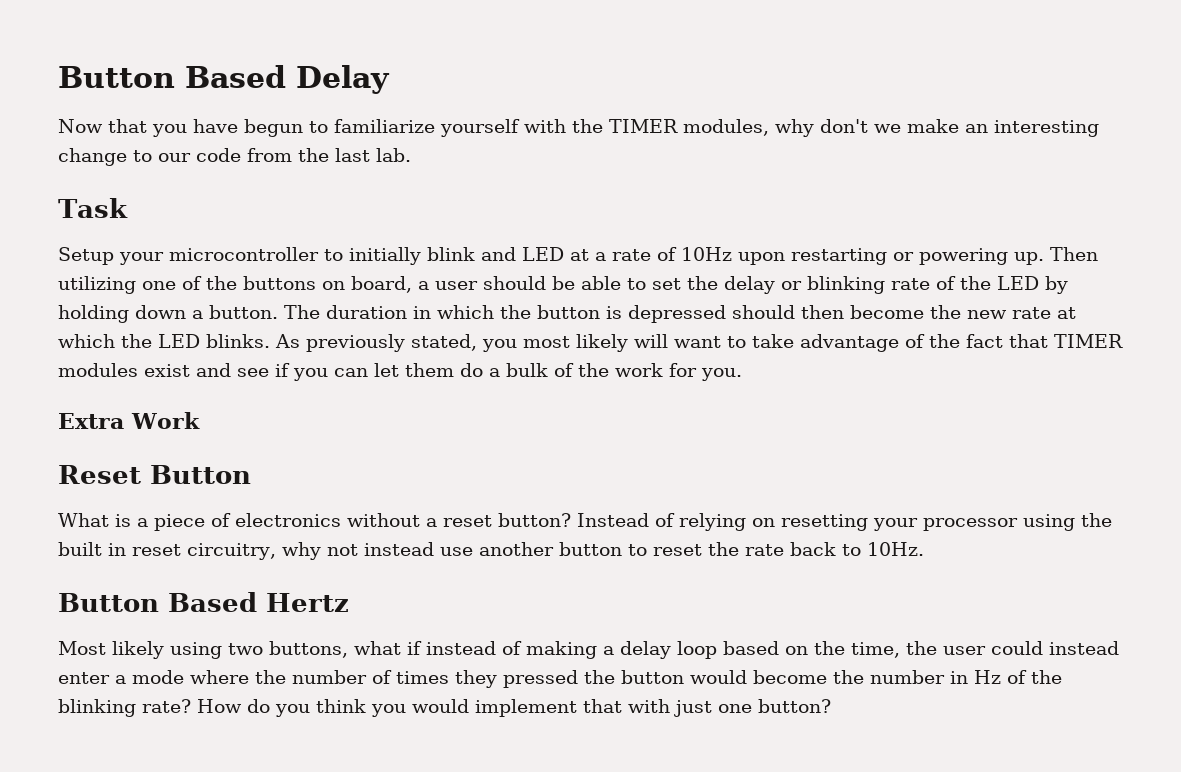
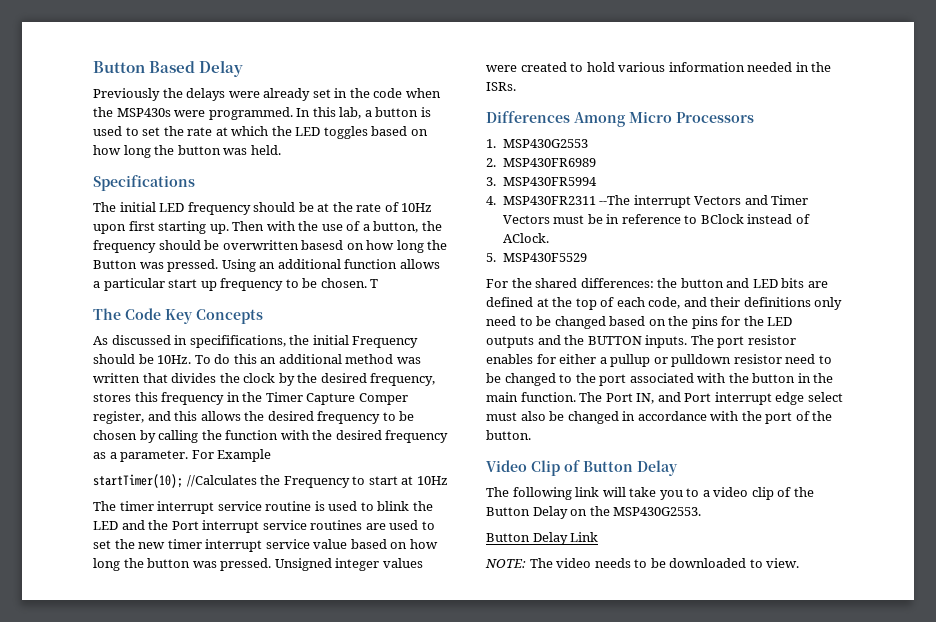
[58,119,1099,137] [58,148,411,166] [58,198,128,218] [58,247,1098,265] [58,276,1068,294] [58,305,1007,323] Now that you have begun to familiarize yourself with the TIMER modules, why don't we make an interesting change to our code from the last lab. // Task // Setup your microcontroller to initially blink and LED at a rate of 10Hz upon restarting or powering up. Then utilizing one of the buttons on board, a user should be able to set the delay or blinking rate of the LED by holding down a button. The duration in which the button is depressed should then become the new -> [93,88,441,101] [93,107,431,120] [93,126,184,136] Previously the delays were already set in the code when the MSP430s were programmed. In this lab, a button is used to set the
[206,334,1123,352] [58,363,742,381] [58,412,200,429] [58,465,251,484] [58,513,1112,531] [58,542,924,560] [58,592,349,612] [58,641,1119,659] [58,670,1062,688] [58,699,831,717] blinks. As previously stated, you most likely will want to take advantage of the fact that TIMER modules exist and see if you can let them do a bulk of the work for you. // Extra Work // Reset Button // What is a piece of electronics without a reset button? Instead of relying on resetting your processor using the built in reset circuitry, why not instead use another button to reset the rate back to 10Hz. // Button Based Hertz // Most likely using two buttons, what if instead of making a delay loop based on the time, the user could instead enter a mode where the number of times they pressed the button would become the number in Hz of the blinking rate? How do you think you would implement that with just one button? -> [323,126,428,139] [93,145,281,158] [93,175,195,191] [93,202,433,215] [93,221,442,234] [93,240,448,253] [93,259,440,272] [93,278,379,291] [93,308,263,324] [93,335,419,348] [93,354,421,364] [93,373,436,386] [93,392,408,405] [93,411,415,424] [93,430,449,443] [93,449,272,462] [93,474,448,488] [93,501,433,514] [93,520,435,533] [93,539,438,552] [93,558,423,571] [486,62,832,72] [486,82,516,91] [486,111,754,127] [486,139,588,148] [486,158,596,167] [486,177,597,186] [486,195,809,208] [502,214,810,224] [502,233,549,243] [486,253,587,262] [486,278,828,288] [486,297,843,310] [486,316,793,329] [486,335,796,348] [486,354,832,367] [486,373,834,386] [486,392,843,405] [486,411,833,424] [486,430,531,440] [486,460,678,476] [486,487,814,500] [486,506,702,519] [486,532,599,545] [485,558,800,568] toggles based on how long the button was held. // Specifications // The initial LED frequency should be at the rate of 10Hz upon first starting up. Then with the use of a button, the frequency should be overwritten basesd on how long the Button was pressed. Using an additional function allows a particular start up frequency to be chosen. T // The Code Key Concepts // As discussed in specififications, the initial Frequency should be 10Hz. To do this an additional method was written that divides the clock by the desired frequency, stores this frequency in the Timer Capture Comper register, and this allows the desired frequency to be chosen by calling the function with the desired frequency as a parameter. For Example // startTimer(10); //Calculates the Frequency to start at 10Hz // The timer interrupt service routine is used to blink the LED and the Port interrupt service routines are used to set the new timer interrupt service value based on how long the button was pressed. Unsigned integer values were created to hold various information needed in the ISRs. // Differences Among Micro Processors // 1. MSP430G2553 // 2. MSP430FR6989 // 3. MSP430FR5994 // 4. MSP430FR2311 --The interrupt Vectors and Timer Vectors must be in reference to BClock instead of AClock. // 5. MSP430F5529 // For the shared differences: the button and LED bits are defined at the top of each code, and their definitions only need to be changed based on the pins for the LED outputs and the BUTTON inputs. The port resistor enables for either a pullup or pulldown resistor need to be changed to the port associated with the button in the main function. The Port IN, and Port interrupt edge select must also be changed in accordance with the port of the button. // Video Clip of Button Delay // The following link will take you to a video clip of the Button Delay on the MSP430G2553. // Button Delay Link // NOTE: The video needs to be downloaded to view.

